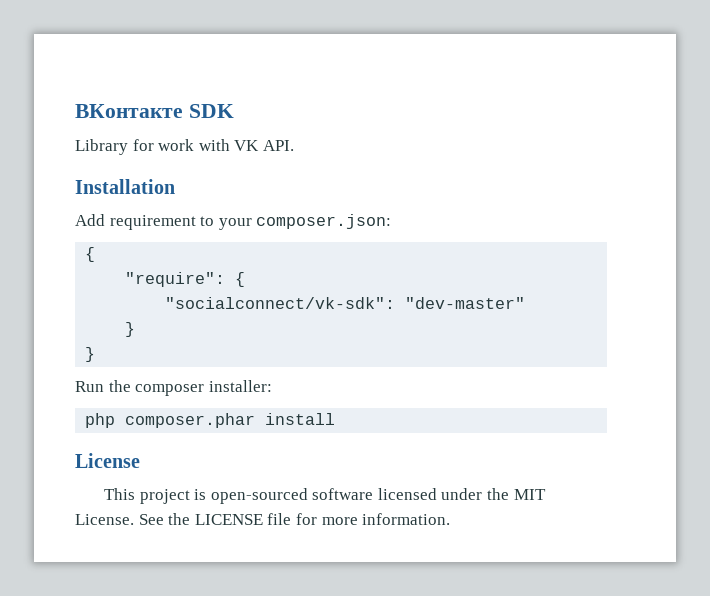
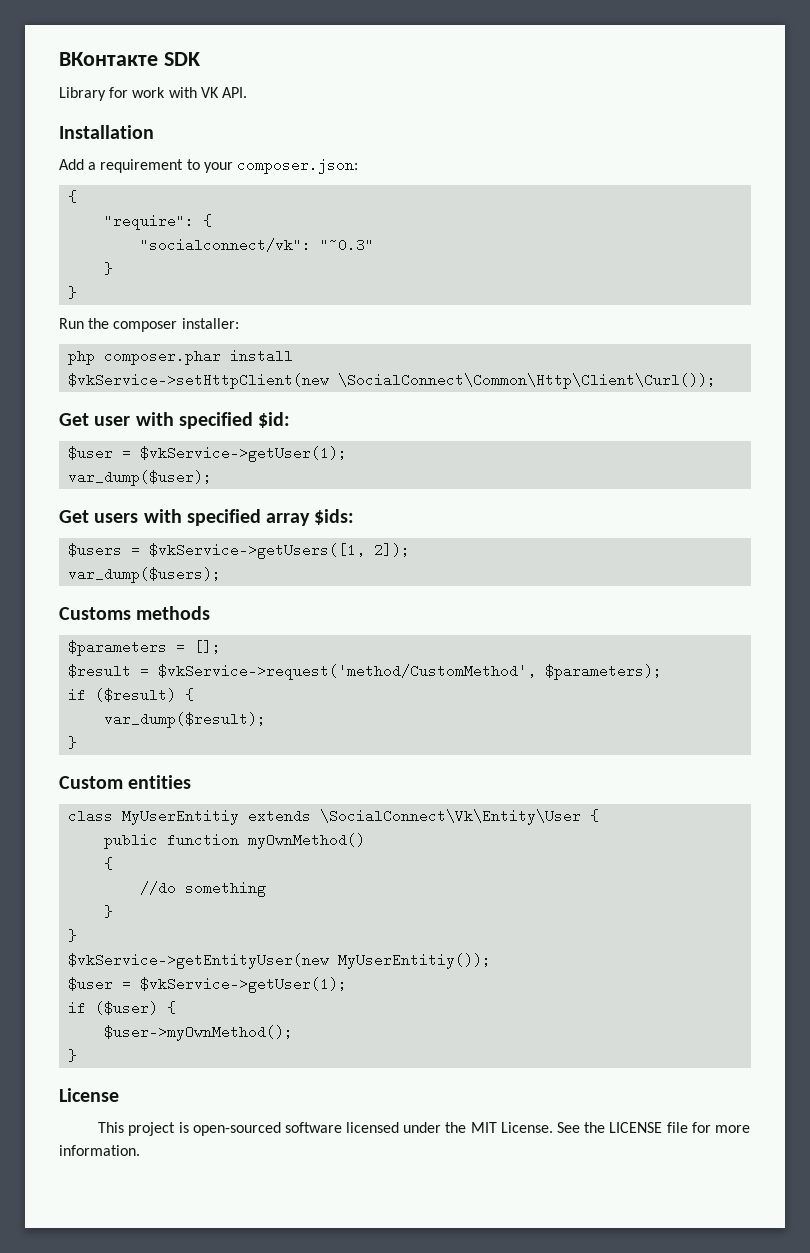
(105, 220) none -> [88,162,97,170] a
[165,297,526,309] "socialconnect/vk-sdk": "dev-master" -> [140,238,375,252] "socialconnect/vk": "~0.3"
(336, 419) none -> [68,373,717,389] [59,412,291,429] [68,446,348,462] [68,470,213,486] [59,509,355,526] [68,543,411,559] [68,567,222,583] [59,606,211,620] [68,640,222,656] [68,664,663,680] [68,688,195,702] [104,712,267,728] [68,736,78,749] [59,775,192,789] [68,809,600,825] [104,833,366,849] [104,857,114,870] [140,881,267,897] [104,905,114,918] [68,929,78,942] [68,953,492,969] [68,977,348,993] [68,1001,177,1015] [104,1025,294,1041] [68,1049,78,1062] // $vkService->setHttpClient(new \SocialConnect\Common\Http\Client\Curl()); // Get user with specified $id: // $user = $vkService->getUser(1); // var_dump($user); // Get users with specified array $ids: // $users = $vkService->getUsers([1, 2]); // var_dump($users); // Customs methods // $parameters = []; // $result = $vkService->request('method/CustomMethod', $parameters); // if ($result) { // var_dump($result); // } // Custom entities // class MyUserEntitiy extends \SocialConnect\Vk\Entity\User { // public function myOwnMethod() // { // //do something // } // } // $vkService->getEntityUser(new MyUserEntitiy()); // $user = $vkService->getUser(1); // if ($user) { // $user->myOwnMethod(); // }

